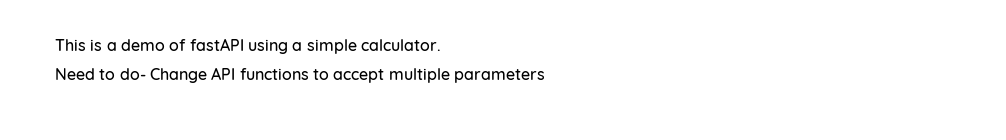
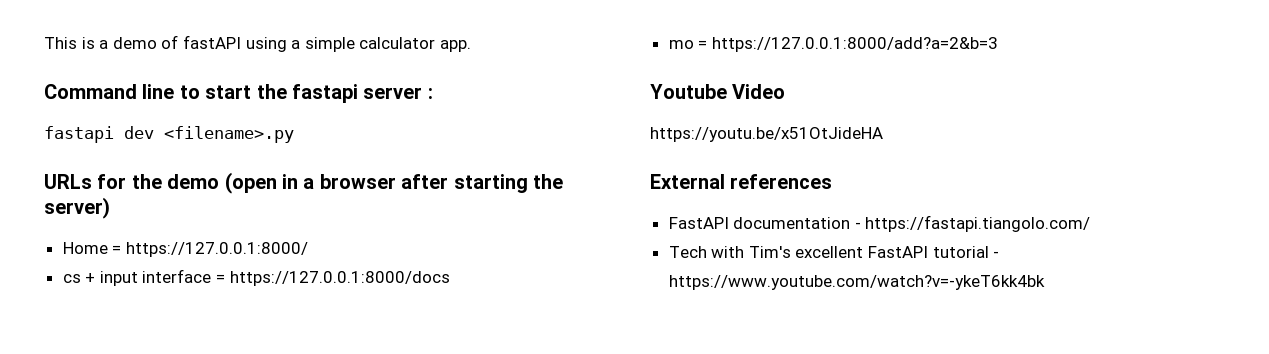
[360,39,441,51] [55,67,545,83] calculator. // Need to do- Change API functions to accept multiple parameters -> [359,37,471,52] [44,84,433,103] [44,126,294,143] [44,172,563,194] [44,197,110,219] [62,242,308,257] [62,269,450,286] [668,37,998,52] [650,84,786,99] [650,127,883,142] [650,174,833,189] [668,215,1091,232] [668,246,1000,258] [668,275,1045,290] calculator app. // Command line to start the fastapi server : // fastapi dev <filename>.py // URLs for the demo (open in a browser after starting the server) // Home = https://127.0.0.1:8000/ // cs + input interface = https://127.0.0.1:8000/docs // mo = https://127.0.0.1:8000/add?a=2&b=3 // Youtube Video // https://youtu.be/x51OtJideHA // External references // FastAPI documentation - https://fastapi.tiangolo.com/ // Tech with Tim's excellent FastAPI tutorial - https://www.youtube.com/watch?v=-ykeT6kk4bk

